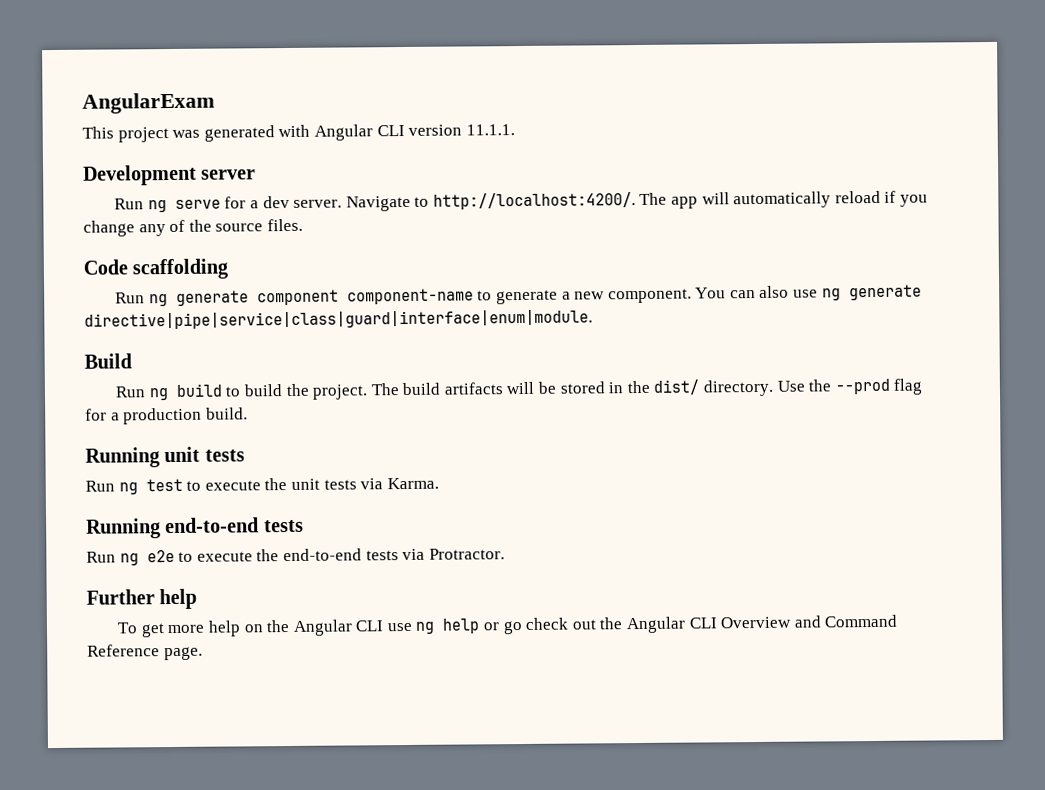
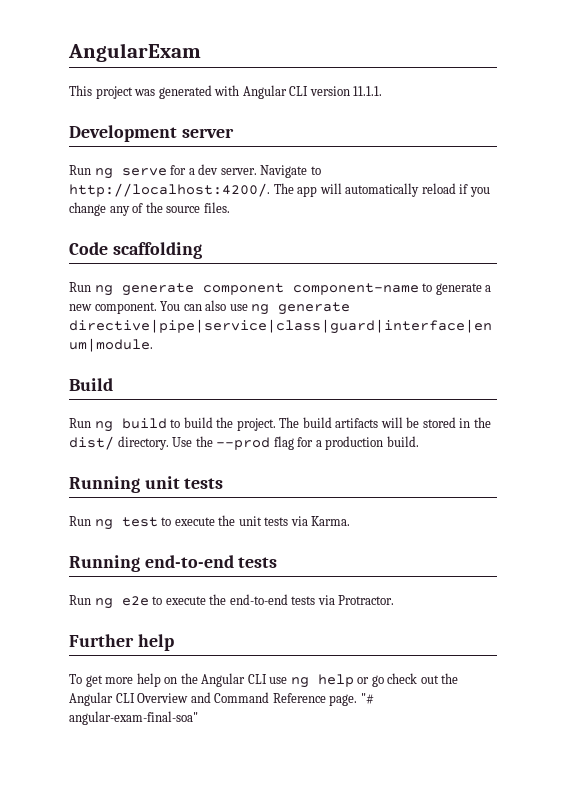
(203, 653) none -> [360,693,374,704] [69,711,198,725] "# angular-exam-final-soa"

